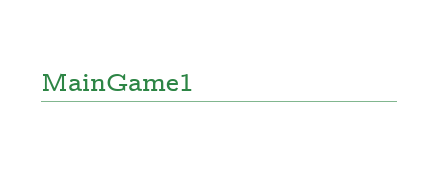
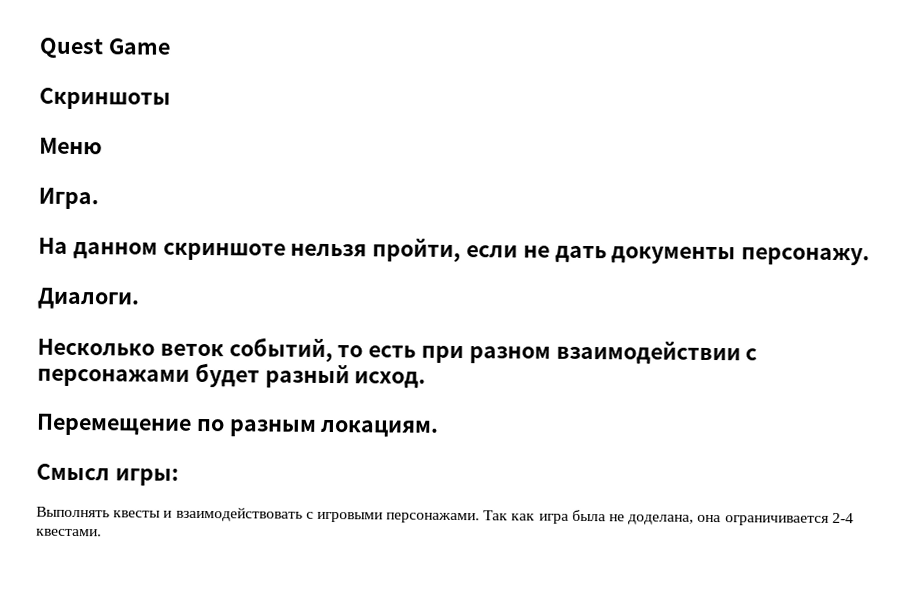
[41,73,193,91] MainGame1 -> [39,37,171,59] [39,87,171,110] [39,137,103,155] [38,187,99,210] [38,237,871,266] [37,287,140,310] [37,337,758,366] [37,362,427,389] [36,413,440,438] [36,463,179,486] [36,506,854,526] [36,528,102,537] Quest Game // Скриншоты // Меню // Игра. // На данном скриншоте нельзя пройти, если не дать документы персонажу. // Диалоги. // Несколько веток событий, то есть при разном взаимодействии с персонажами будет разный исход. // Перемещение по разным локациям. // Смысл игры: // Выполнять квесты и взаимодействовать с игровыми персонажами. Так как игра была не доделана, она ограничивается 2-4 квестами.

